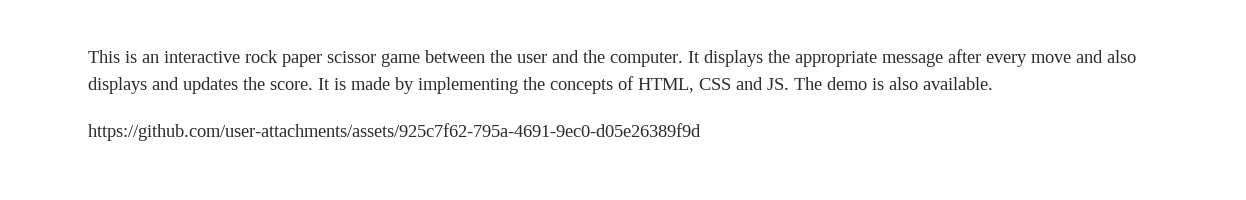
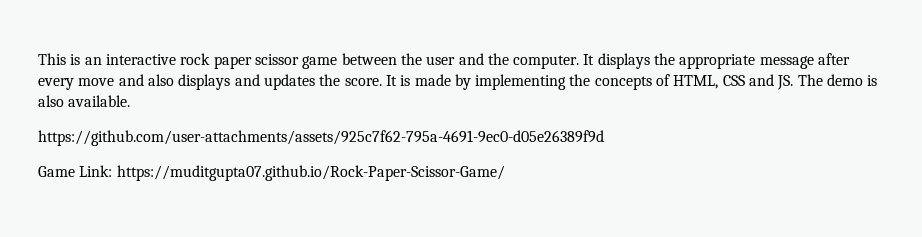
(701, 132) none -> [38,165,505,181] // Game Link: https://muditgupta07.github.io/Rock-Paper-Scissor-Game/

